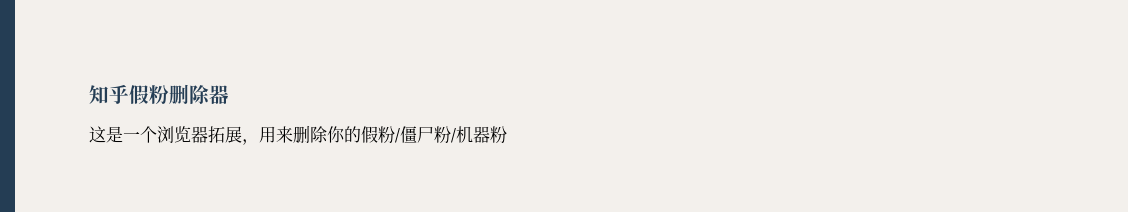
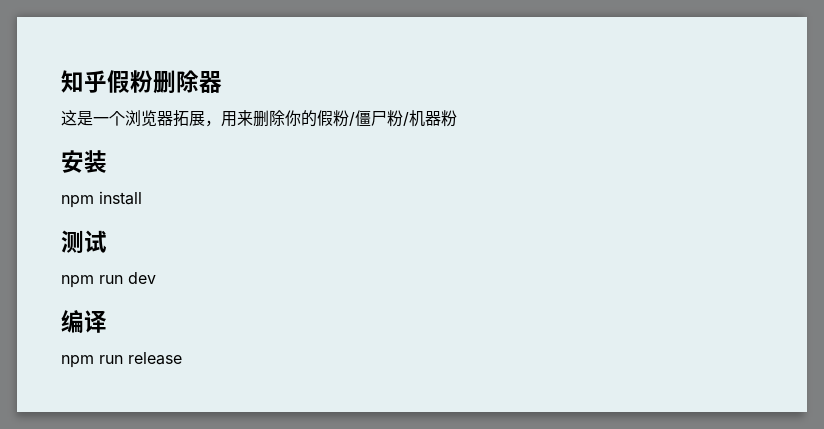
(507, 135) none -> [61,150,107,173] [61,191,142,208] [61,230,107,253] [61,272,156,288] [61,310,107,333] [61,352,182,368] // 安装 // npm install // 测试 // npm run dev // 编译 // npm run release

